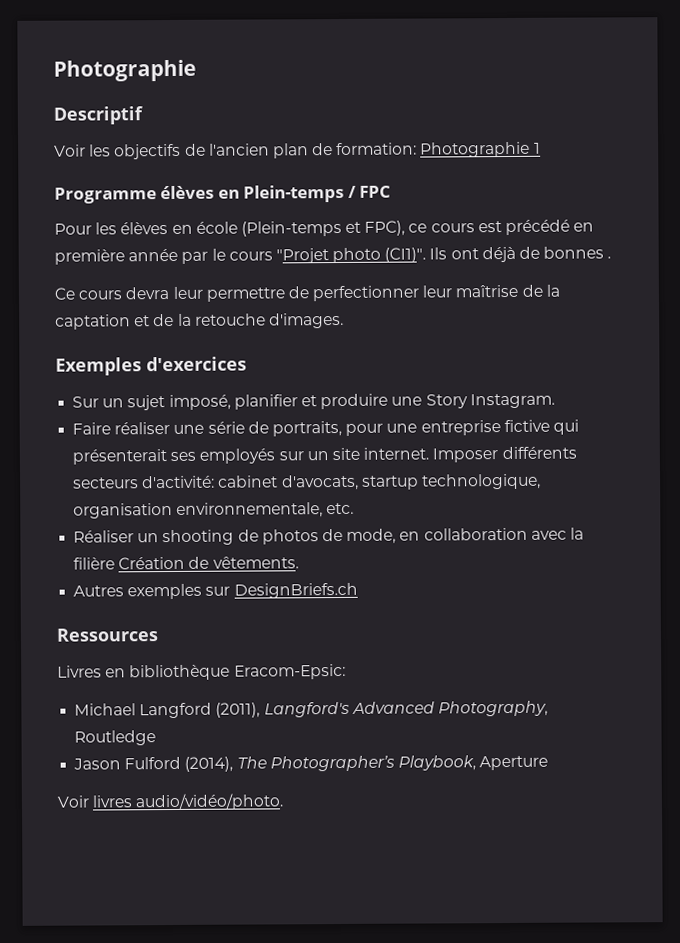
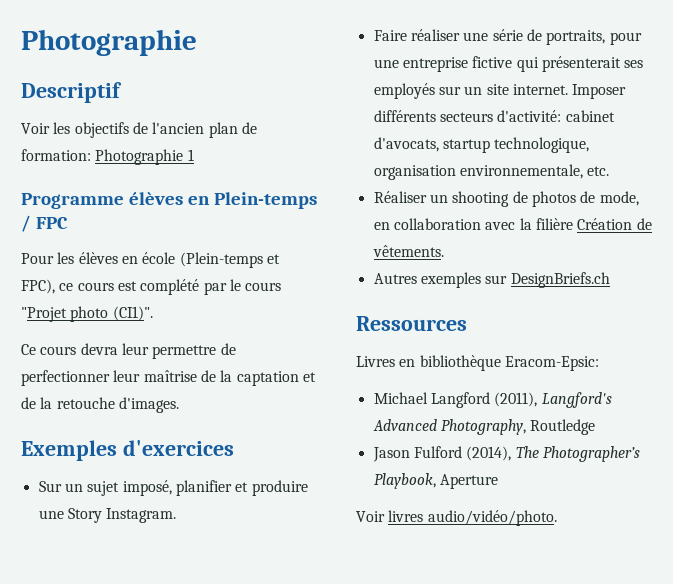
[505,219,595,236] [54,248,179,265] précédé en première année -> [140,279,200,295] complété
[429,246,612,263] Ils ont déjà de bonnes . -> (153, 313) none

